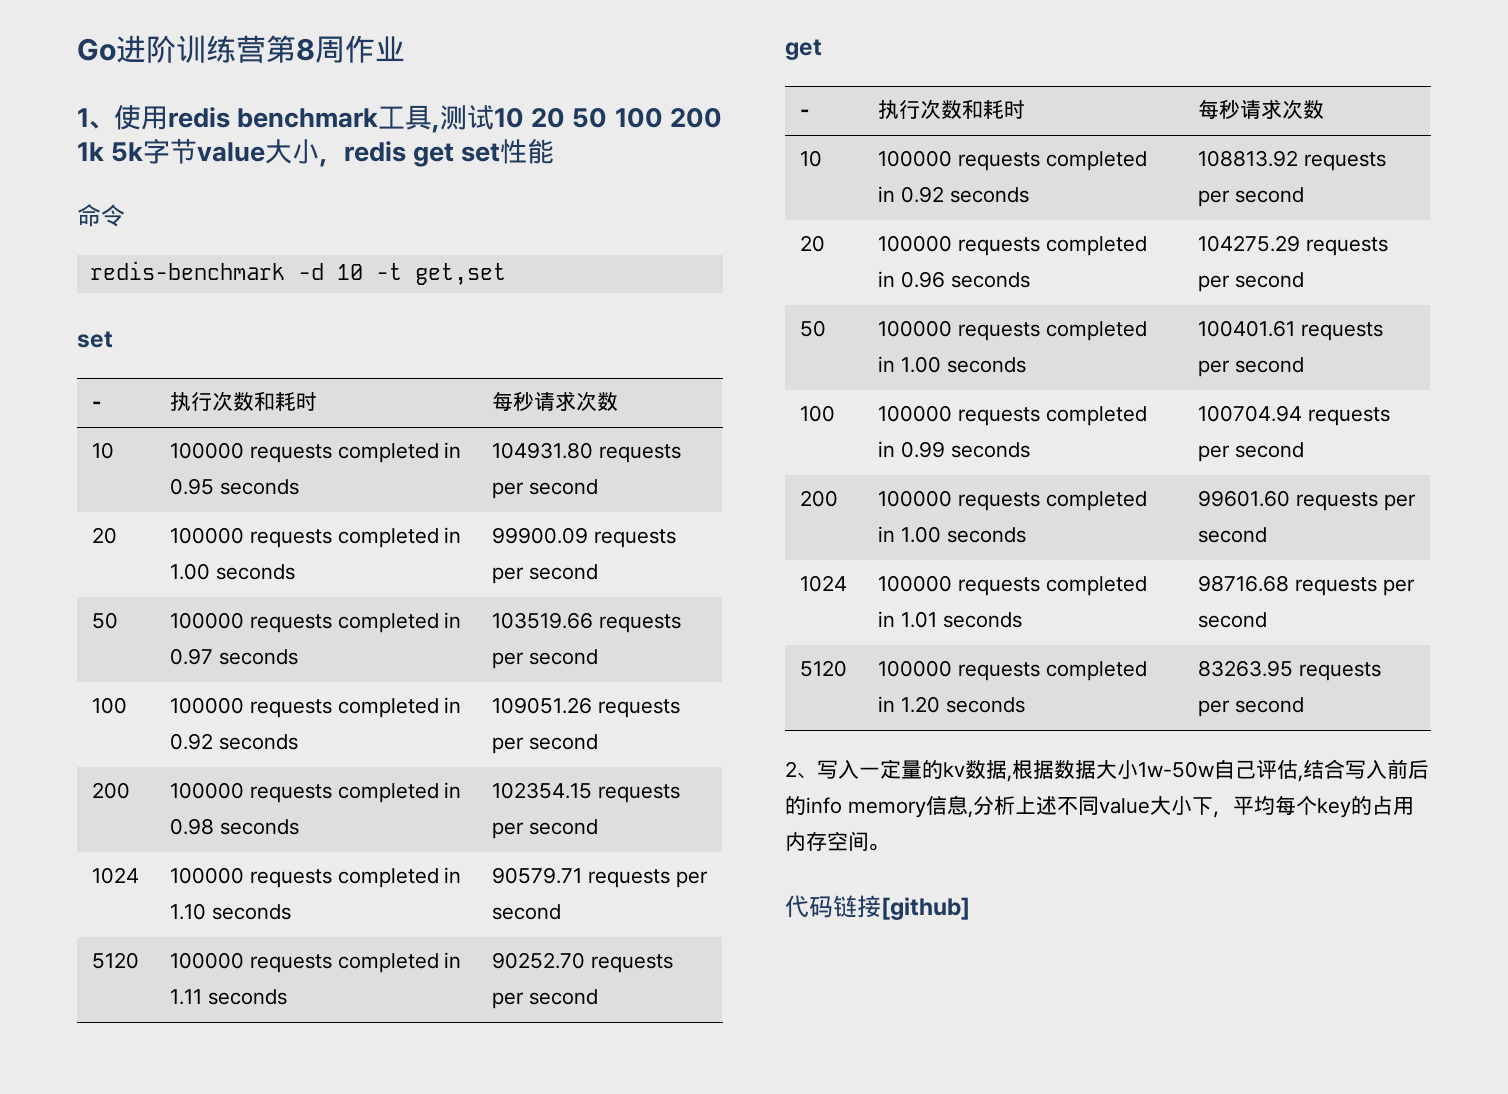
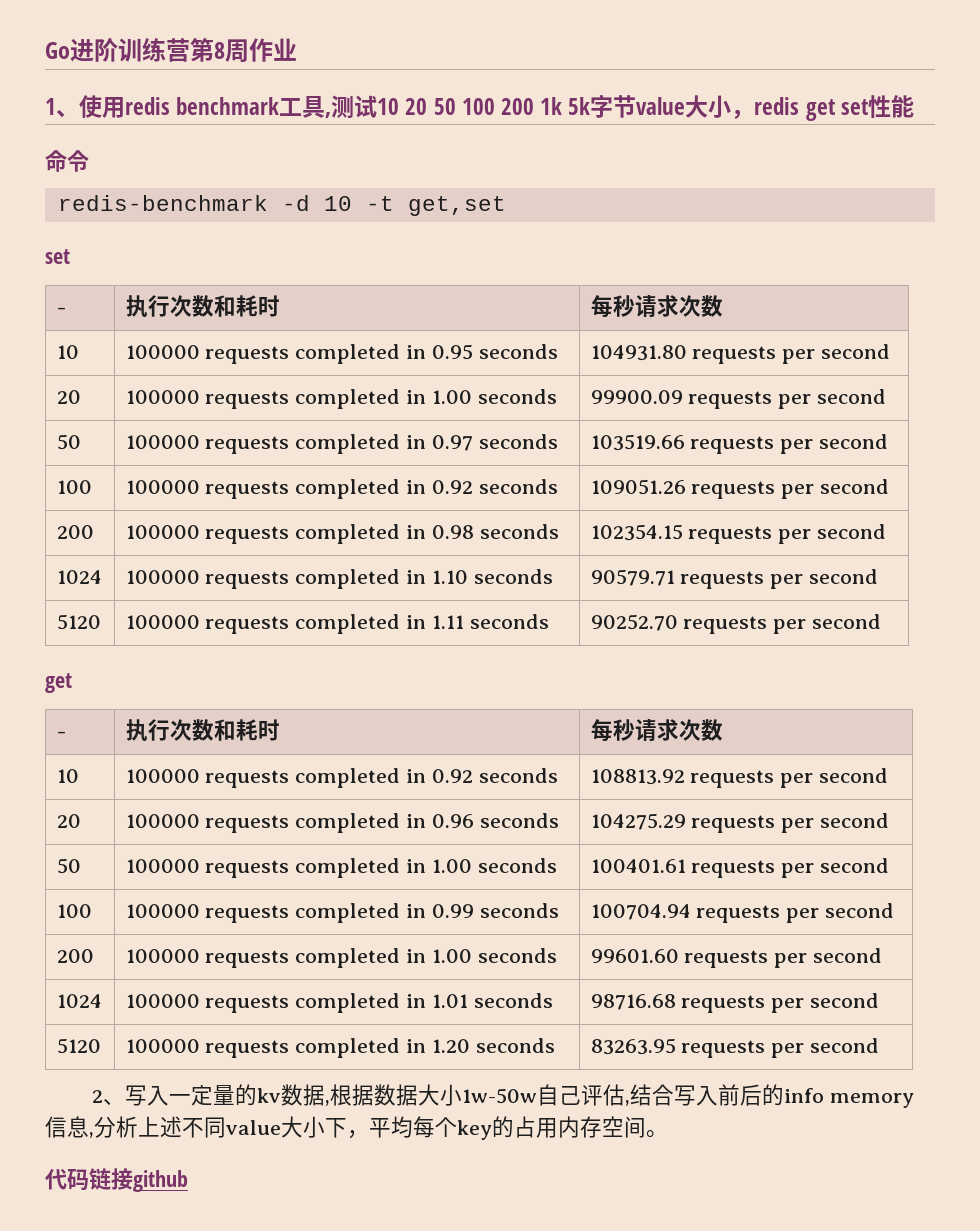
[881,897,970,920] [github] -> [133,1170,188,1192] github

